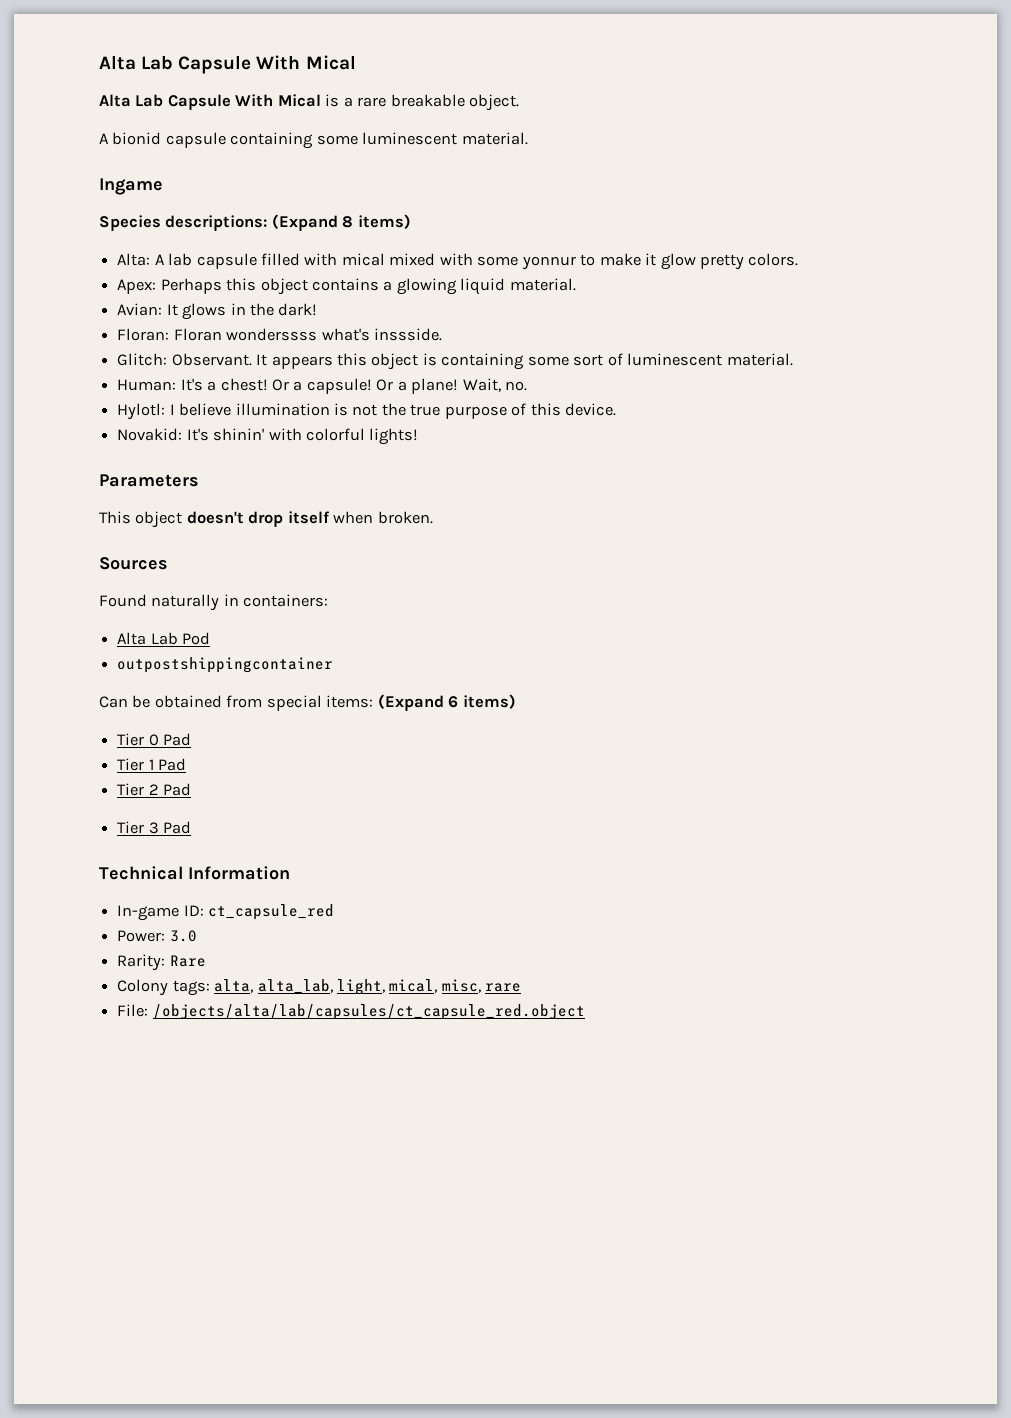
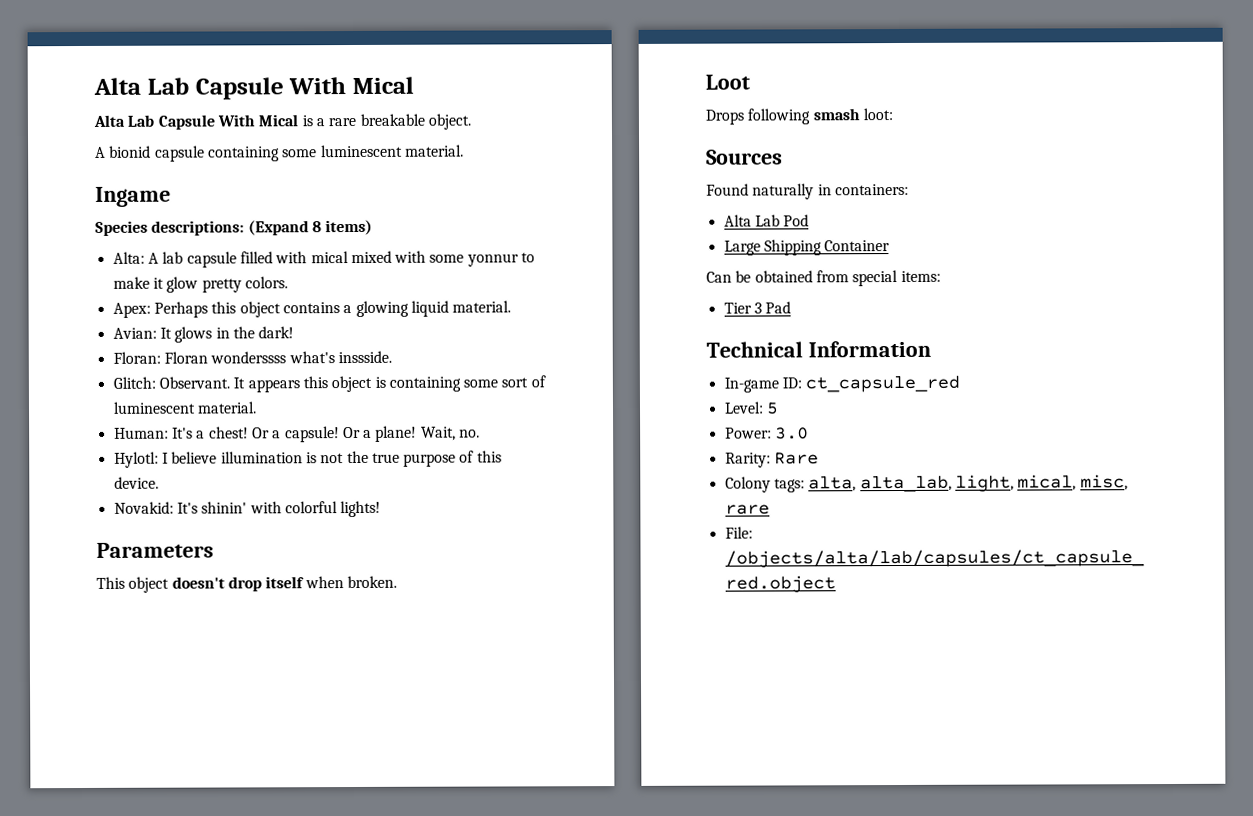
(433, 517) none -> [705,74,750,90] [705,108,893,125] // Loot // Drops following smash loot:
[117,657,334,673] outpostshippingcontainer -> [723,239,891,256] Large Shipping Container
[377,694,516,711] [117,733,192,746] [117,758,187,771] [117,783,192,796] (Expand 6 items) // Tier 0 Pad // Tier 1 Pad // Tier 2 Pad -> (941, 276) none
(335, 912) none -> [723,401,779,415] // Level: 5

